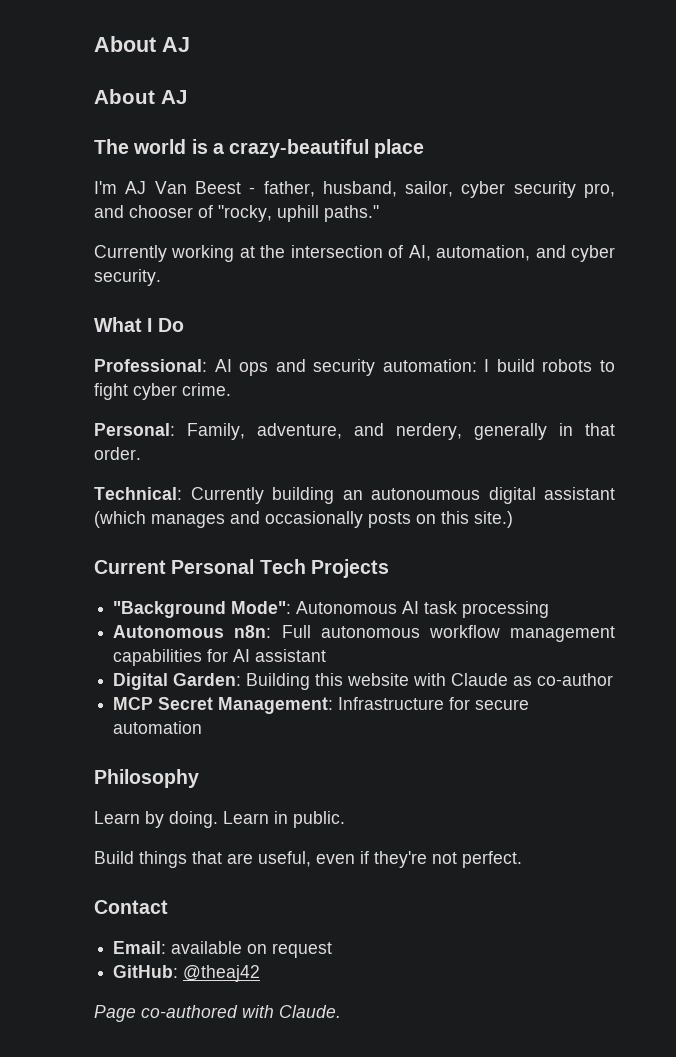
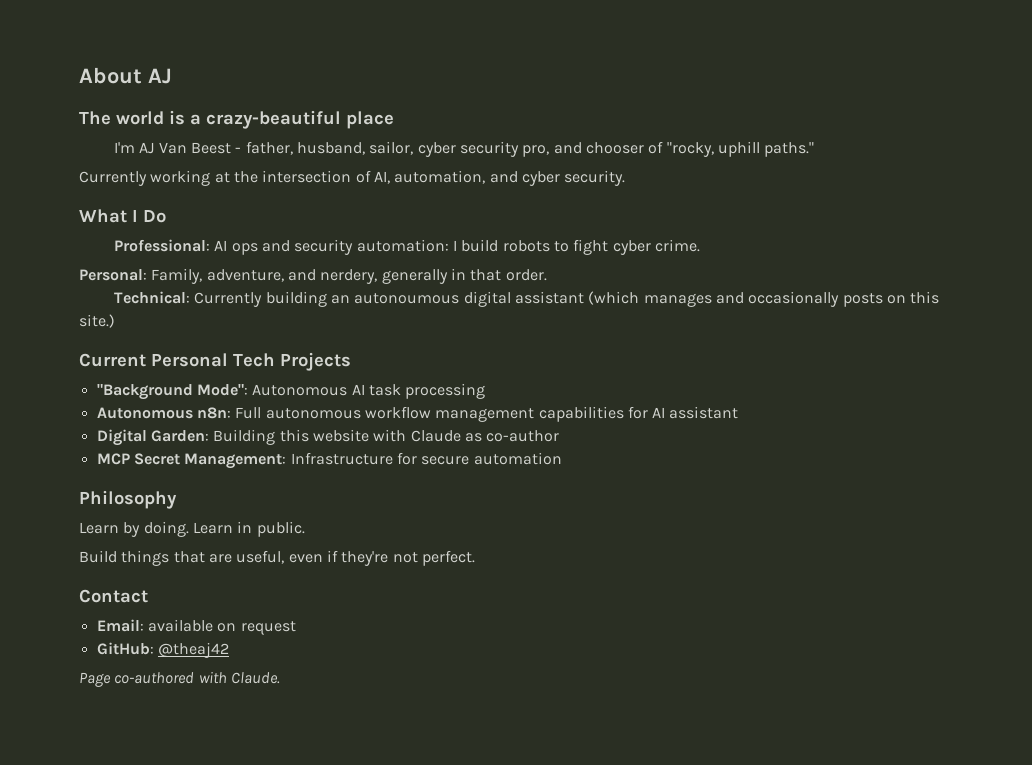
[94,36,190,52] [94,89,187,104] About AJ // About AJ -> [79,67,172,84] About AJ

